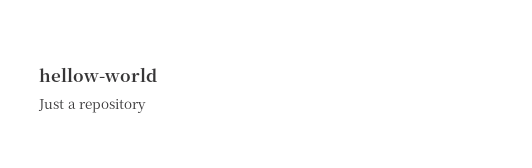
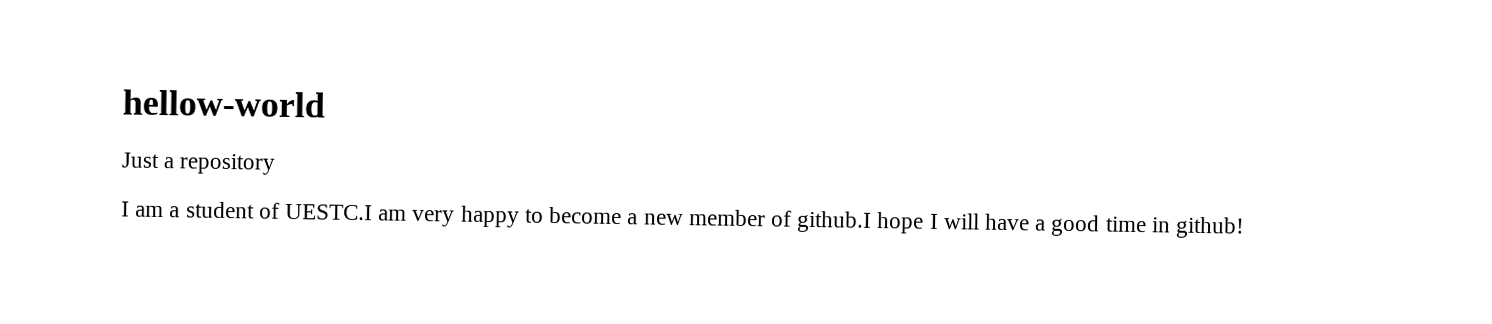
(147, 106) none -> [121,201,1246,239] // I am a student of UESTC.I am very happy to become a new member of github.I hope I will have a good time in github!

